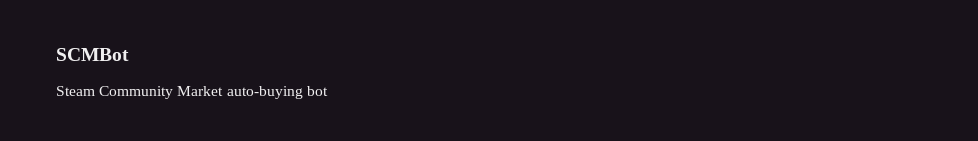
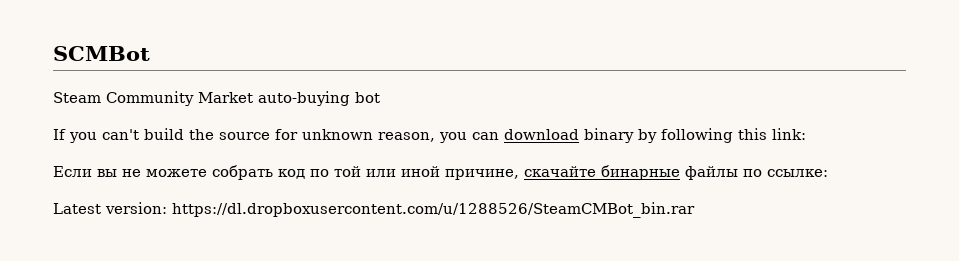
(328, 91) none -> [53,128,806,143] [53,165,828,180] [53,202,695,218] // If you can't build the source for unknown reason, you can download binary by following this link: // Если вы не можете собрать код по той или иной причине, скачайте бинарные файлы по ссылке: // Latest version: https://dl.dropboxusercontent.com/u/1288526/SteamCMBot_bin.rar

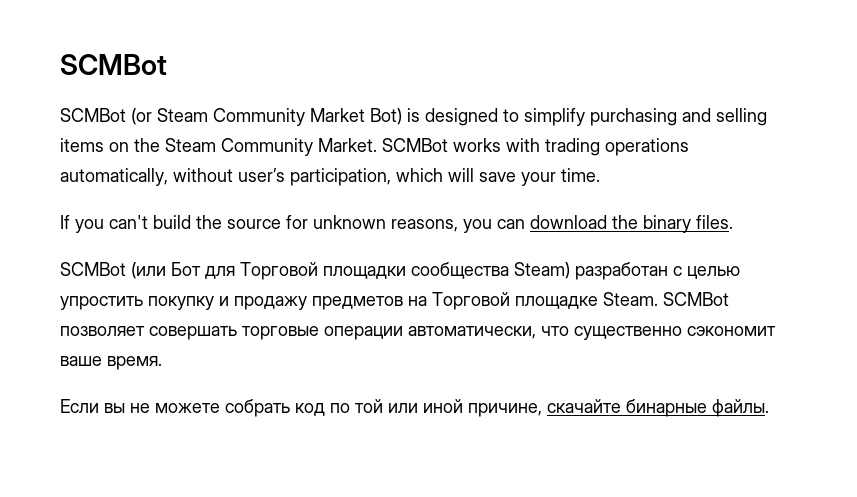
(150, 53) none -> [60,108,152,125] SCMBot (or
[258,91,380,106] auto-buying bot -> [370,108,767,126] [60,138,689,156] [60,168,600,186] Bot) is designed to simplify purchasing and selling items on the Steam Community Market. SCMBot works with trading operations automatically, without user’s participation, which will save your time.
[378,132,435,142] reason, -> [391,219,458,232] reasons,
[584,128,806,143] binary by following this link: -> [612,215,733,233] [60,262,740,280] [60,292,729,310] [60,326,776,340] [60,356,162,370] the binary files. // SCMBot (или Бот для Торговой площадки сообщества Steam) разработан с целью упростить покупку и продажу предметов на Торговой площадке Steam. SCMBot позволяет совершать торговые операции автоматически, что существенно сэкономит ваше время.
[685,166,828,180] [53,202,695,218] файлы по ссылке: // Latest version: https://dl.dropboxusercontent.com/u/1288526/SteamCMBot_bin.rar -> [712,399,769,417] файлы.

